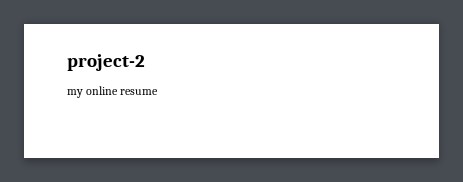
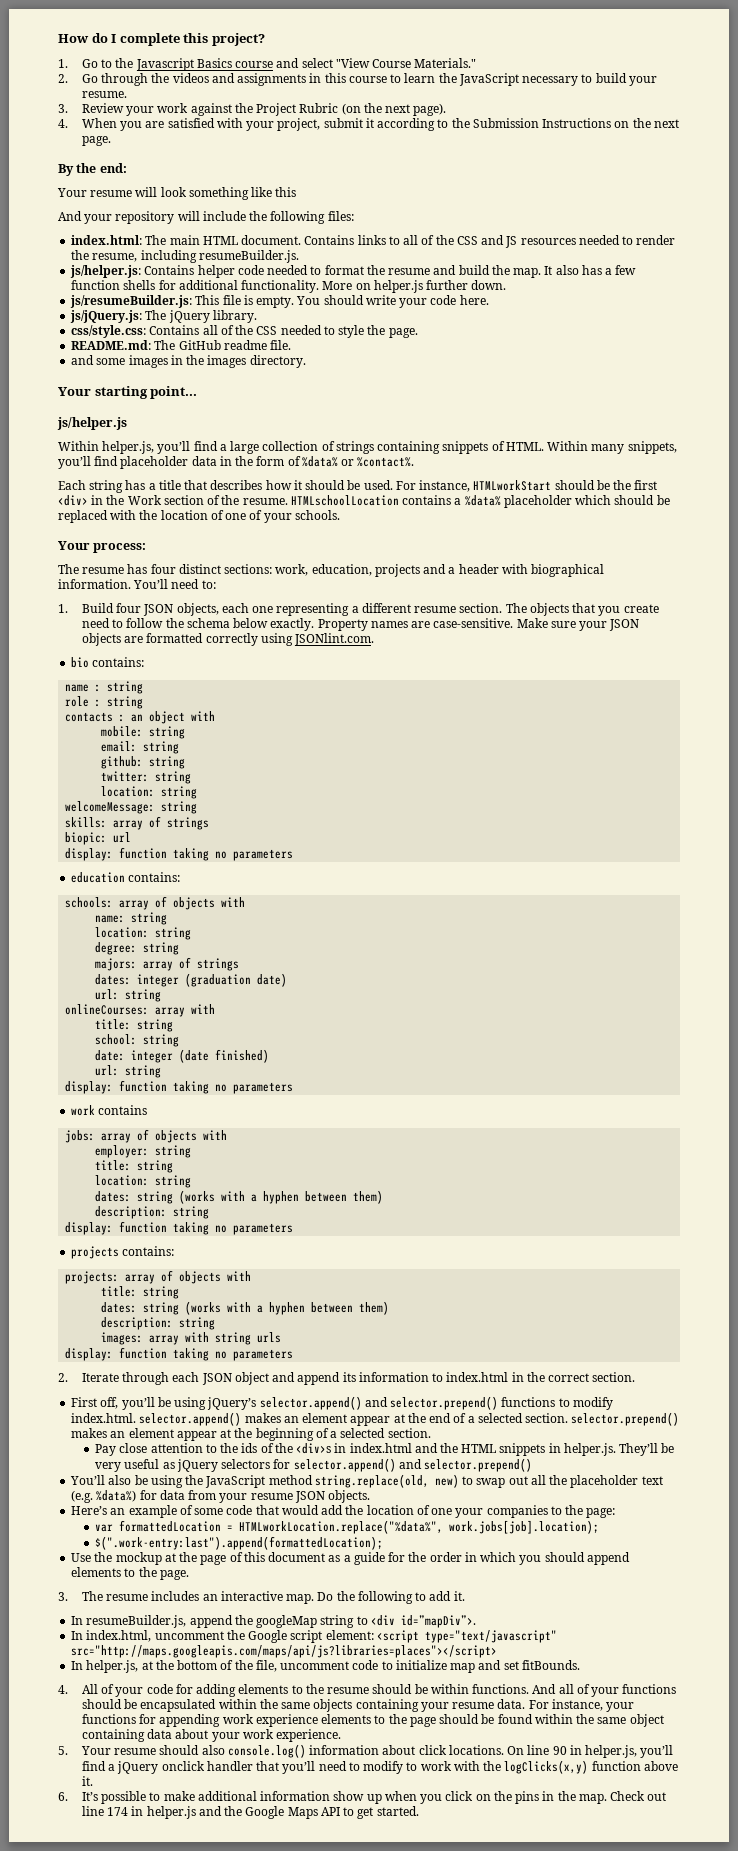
[67,54,145,71] [67,86,159,98] project-2 // my online resume -> [58,33,265,46] [58,58,477,71] [58,73,657,86] [81,91,127,98] [58,103,447,116] [58,118,679,131] [81,136,111,146] [58,163,127,176] [57,187,297,200] [58,211,354,224] [71,235,676,248] [71,250,299,263] [70,265,637,278] [71,280,507,293] [70,295,489,308] [70,310,257,323] [71,325,418,338] [71,340,292,350] [71,355,306,368] [58,386,198,399] [57,417,127,430] [58,441,677,454] [58,456,415,469] [58,480,658,493] [58,495,670,508] [58,510,340,523] [58,541,147,553] [58,564,605,577] [58,579,216,589] [58,603,659,616] [81,618,640,631] [81,633,375,646] [71,657,145,668] [65,681,144,694] [65,696,144,709] [65,711,216,724] [101,726,186,739] [101,741,180,754] [101,756,186,769] [101,771,192,784] [101,786,198,799] [65,801,198,814] [65,816,210,830] [65,832,132,845] [65,847,294,861] [71,872,181,883] [65,896,246,910] [95,912,168,925] [95,927,192,940] [95,942,180,955] [95,957,240,971] [95,973,288,987] [95,989,162,1002] [65,1004,216,1017] [95,1019,174,1032] [95,1034,180,1047] [95,1049,270,1063] [95,1065,162,1078] [65,1080,294,1094] [71,1105,148,1116] [65,1129,228,1143] [95,1145,192,1158] [95,1160,174,1173] [95,1175,192,1188] [95,1190,384,1204] [95,1206,210,1219] [65,1221,294,1235] [71,1246,175,1259] [65,1270,252,1284] [101,1286,180,1299] [101,1301,390,1315] [101,1317,216,1330] [101,1332,282,1345] [65,1347,294,1361] [58,1372,636,1385] [71,1396,613,1410] [71,1412,680,1426] [71,1428,431,1441] [95,1443,675,1456] [95,1458,533,1472] [70,1474,663,1488] [71,1490,371,1503] [71,1505,616,1518] [95,1520,600,1534] [95,1536,384,1550] [71,1552,630,1565] [71,1567,189,1580] [58,1591,465,1604] [71,1615,476,1628] [71,1630,557,1643] [71,1645,498,1658] [71,1660,580,1673] [58,1684,677,1697] [81,1699,635,1712] [81,1714,664,1727] [81,1729,342,1742] [58,1744,674,1758] [81,1760,678,1774] [81,1776,93,1786] [58,1791,667,1804] [81,1806,419,1819] How do I complete this project? // 1. Go to the Javascript Basics course and select "View Course Materials." // 2. Go through the videos and assignments in this course to learn the JavaScript necessary to build your resume. // 3. Review your work against the Project Rubric (on the next page). // 4. When you are satisfied with your project, submit it according to the Submission Instructions on the next page. // By the end: // Your resume will look something like this // And your repository will include the following files: // index.html: The main HTML document. Contains links to all of the CSS and JS resources needed to render the resume, including resumeBuilder.js. // js/helper.js: Contains helper code needed to format the resume and build the map. It also has a few function shells for additional functionality. More on helper.js further down. // js/resumeBuilder.js: This file is empty. You should write your code here. // js/jQuery.js: The jQuery library. // css/style.css: Contains all of the CSS needed to style the page. // README.md: The GitHub readme file. // and some images in the images directory. // Your starting point... // js/helper.js // Within helper.js, you’ll find a large collection of strings containing snippets of HTML. Within many snippets, you’ll find placeholder data in the form of %data% or %contact%. // Each string has a title that describes how it should be used. For instance, HTMLworkStart should be the first <div> in the Work section of the resume. HTMLschoolLocation contains a %data% placeholder which should be replaced with the location of one of your schools. // Your process: // The resume has four distinct sections: work, education, projects and a header with biographical information. You’ll need to: // 1. Build four JSON objects, each one representing a different resume section. The objects that you create need to follow the schema below exactly. Property names are case-sensitive. Make sure your JSON objects are formatted correctly using JSONlint.com. // bio contains: // name : string // role : string // contacts : an object with // mobile: string // email: string // github: string // twitter: string // location: string // welcomeMessage: string // skills: array of strings // biopic: url // display: function taking no parameters // education contains: // schools: array of objects with // name: string // location: string // degree: string // majors: array of strings // dates: integer (graduation date) // url: string // onlineCourses: array with // title: string // school: string // date: integer (date finished) // url: string // display: function taking no parameters // work contains // jobs: array of objects with // employer: string // title: string // location: string // dates: string (works with a hyphen between them) // description: string // display: function taking no parameters // projects contains: // projects: array of objects with // title: string // dates: string (works with a hyphen between them) // description: string // images: array with string urls // display: function taking no parameters // 2. Iterate through each JSON object and append its information to index.html in the correct section. // First off, you’ll be using jQuery’s selector.append() and selector.prepend() functions to modify index.html. selector.append() makes an element appear at the end of a selected section. selector.prepend() makes an element appear at the beginning of a selected section. // Pay close attention to the ids of the <div>s in index.html and the HTML snippets in helper.js. They’ll be very useful as jQuery selectors for selector.append() and selector.prepend() // You’ll also be using the JavaScript method string.replace(old, new) to swap out all the placeholder text (e.g. %data%) for data from your resume JSON objects. // Here’s an example of some code that would add the location of one your companies to the page: // var formattedLocation = HTMLworkLocation.replace("%data%", work.jobs[job].location); // $(".work-entry:last").append(formattedLocation); // Use the mockup at the page of this document as a guide for the order in which you should append elements to the page. // 3. The resume includes an interactive map. Do the following to add it. // In resumeBuilder.js, append the googleMap string to <div id=”mapDiv”>. // In index.html, uncomment the Google script element: <script type="text/javascript" src="http://maps.googleapis.com/maps/api/js?libraries=places"></script> // In helper.js, at the bottom of the file, uncomment code to initialize map and set fitBounds. // 4. All of your code for adding elements to the resume should be within functions. And all of your functions should be encapsulated within the same objects containing your resume data. For instance, your functions for appending work experience elements to the page should be found within the same object containing data about your work experience. // 5. Your resume should also console.log() information about click locations. On line 90 in helper.js, you’ll find a jQuery onclick handler that you’ll need to modify to work with the logClicks(x,y) function above it. // 6. It’s possible to make additional information show up when you click on the pins in the map. Check out line 174 in helper.js and the Google Maps API to get started.

